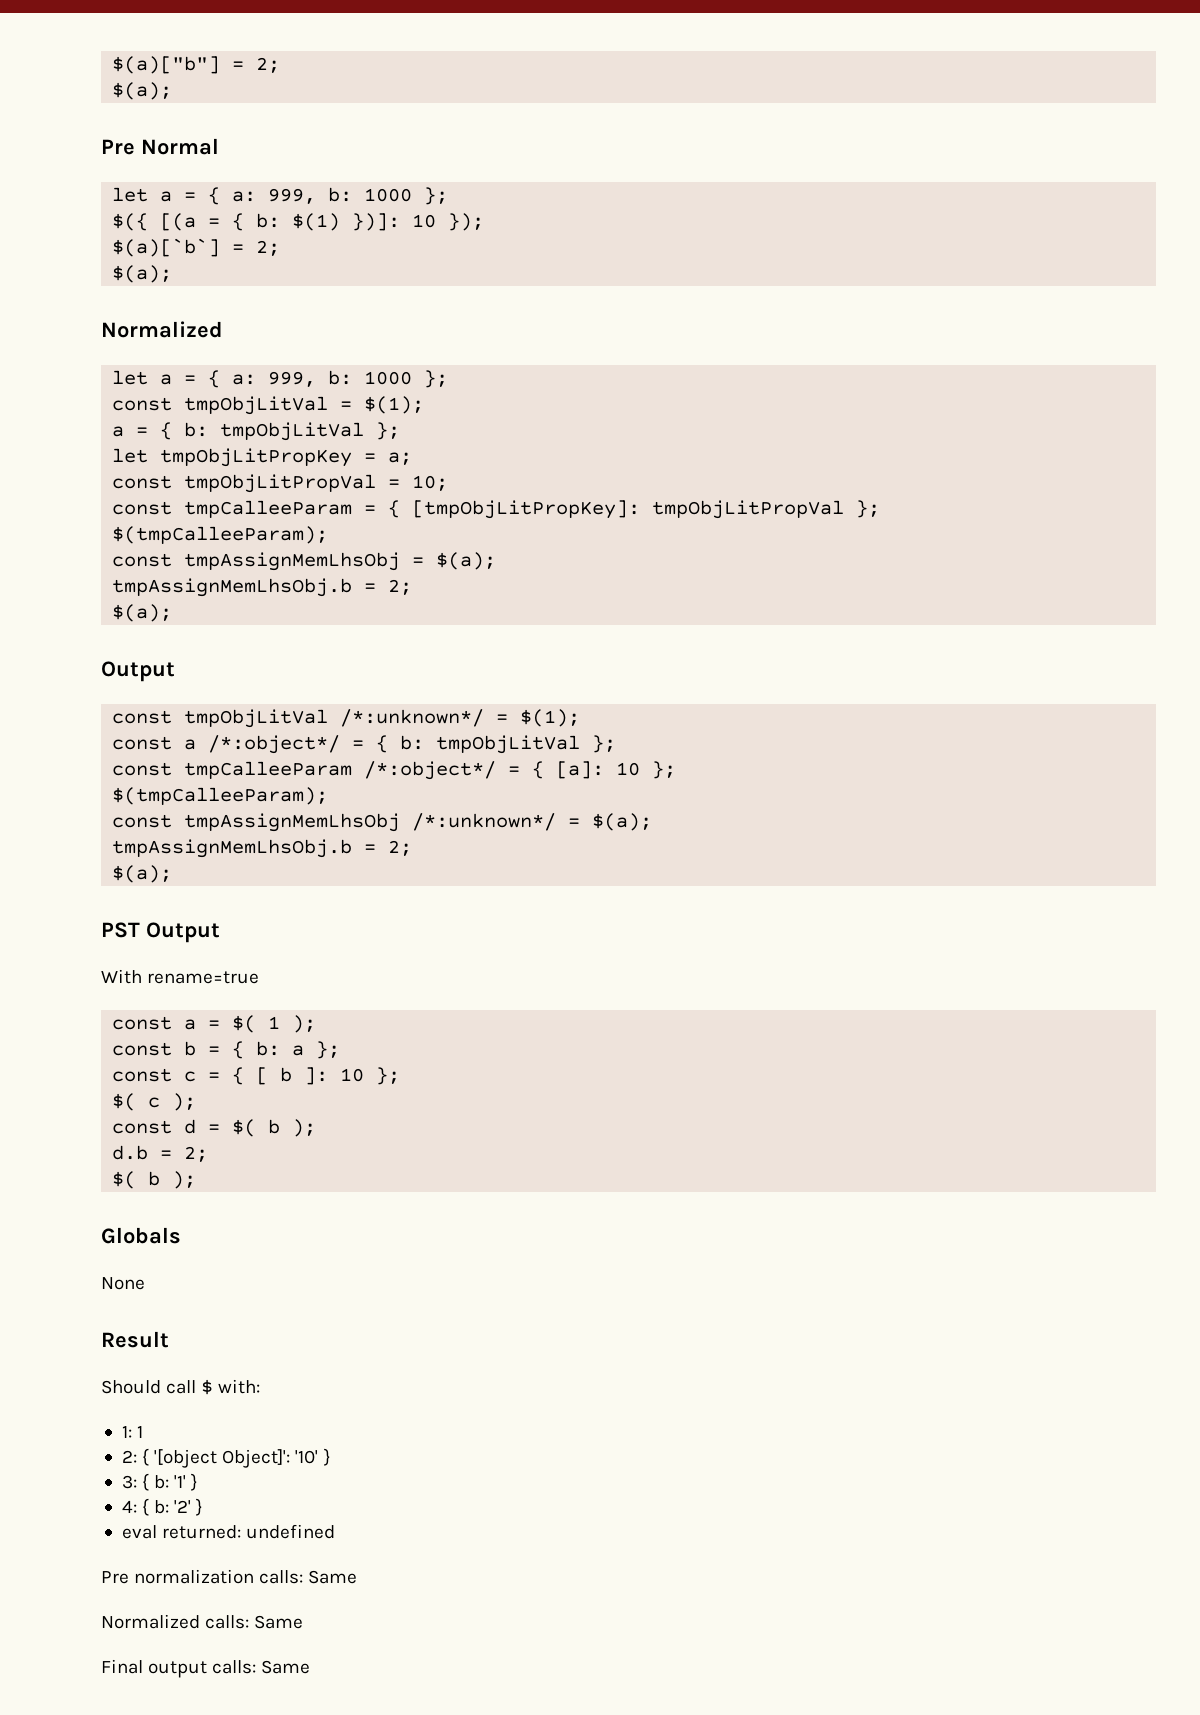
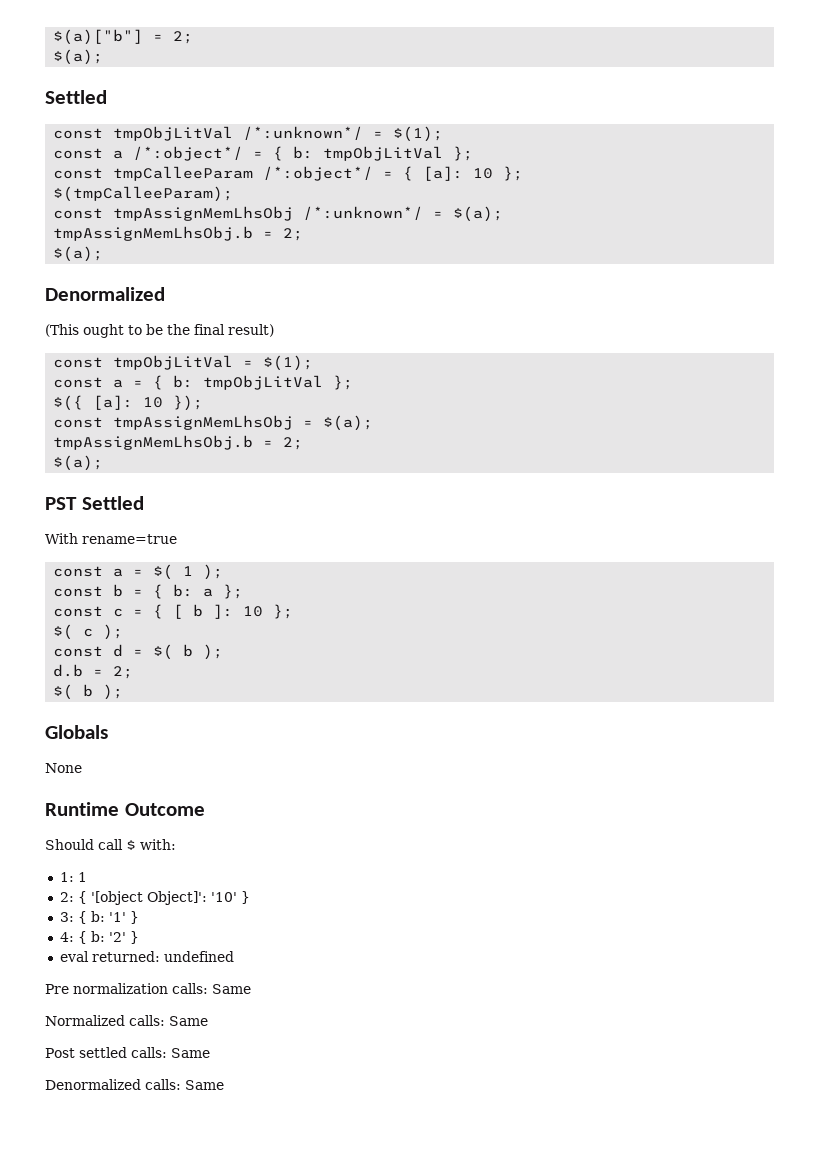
[101,138,219,155] [112,187,449,205] [112,213,485,231] [112,238,281,257] [112,265,173,283] [101,321,223,338] [112,370,449,388] [112,396,425,415] [112,422,401,441] [112,448,413,467] [112,474,449,493] [112,500,881,519] [112,526,329,544] [112,552,497,571] [112,578,413,597] [112,604,173,622] [101,661,175,682] Pre Normal // let a = { a: 999, b: 1000 }; // $({ [(a = { b: $(1) })]: 10 }); // $(a)[`b`] = 2; // $(a); // Normalized // let a = { a: 999, b: 1000 }; // const tmpObjLitVal = $(1); // a = { b: tmpObjLitVal }; // let tmpObjLitPropKey = a; // const tmpObjLitPropVal = 10; // const tmpCalleeParam = { [tmpObjLitPropKey]: tmpObjLitPropVal }; // $(tmpCalleeParam); // const tmpAssignMemLhsObj = $(a); // tmpAssignMemLhsObj.b = 2; // $(a); // Output -> [45,90,107,104] Settled
(173, 874) none -> [45,287,165,301] [45,324,274,338] [53,355,314,371] [53,375,354,390] [53,395,204,411] [53,415,374,431] [53,435,304,450] [53,455,104,471] // Denormalized // (This ought to be the final result) // const tmpObjLitVal = $(1); // const a = { b: tmpObjLitVal }; // $({ [a]: 10 }); // const tmpAssignMemLhsObj = $(a); // tmpAssignMemLhsObj.b = 2; // $(a);
[146,922,220,943] Output -> [81,496,144,510] Settled
[101,1331,169,1348] Result -> [45,802,205,816] Runtime Outcome
[101,1659,311,1678] Final output calls: Same -> [45,1047,210,1058] [45,1079,224,1090] Post settled calls: Same // Denormalized calls: Same

